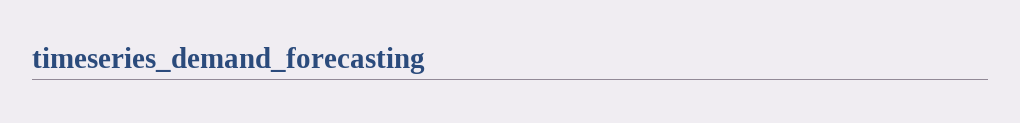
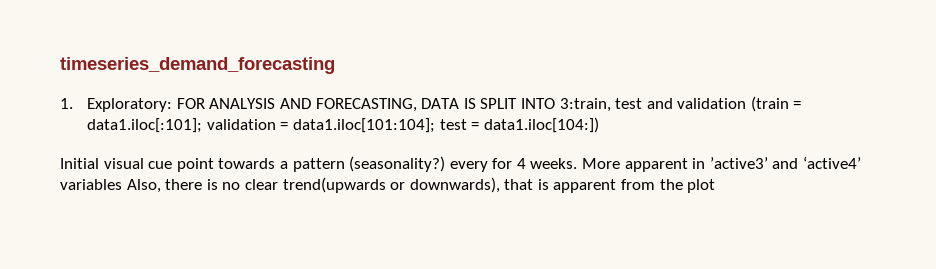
(425, 60) none -> [60,96,802,112] [87,117,599,133] [60,156,862,172] [60,177,716,193] // 1. Exploratory: FOR ANALYSIS AND FORECASTING, DATA IS SPLIT INTO 3:train, test and validation (train = data1.iloc[:101]; validation = data1.iloc[101:104]; test = data1.iloc[104:]) // Initial visual cue point towards a pattern (seasonality?) every for 4 weeks. More apparent in ’active3’ and ‘active4’ variables Also, there is no clear trend(upwards or downwards), that is apparent from the plot

